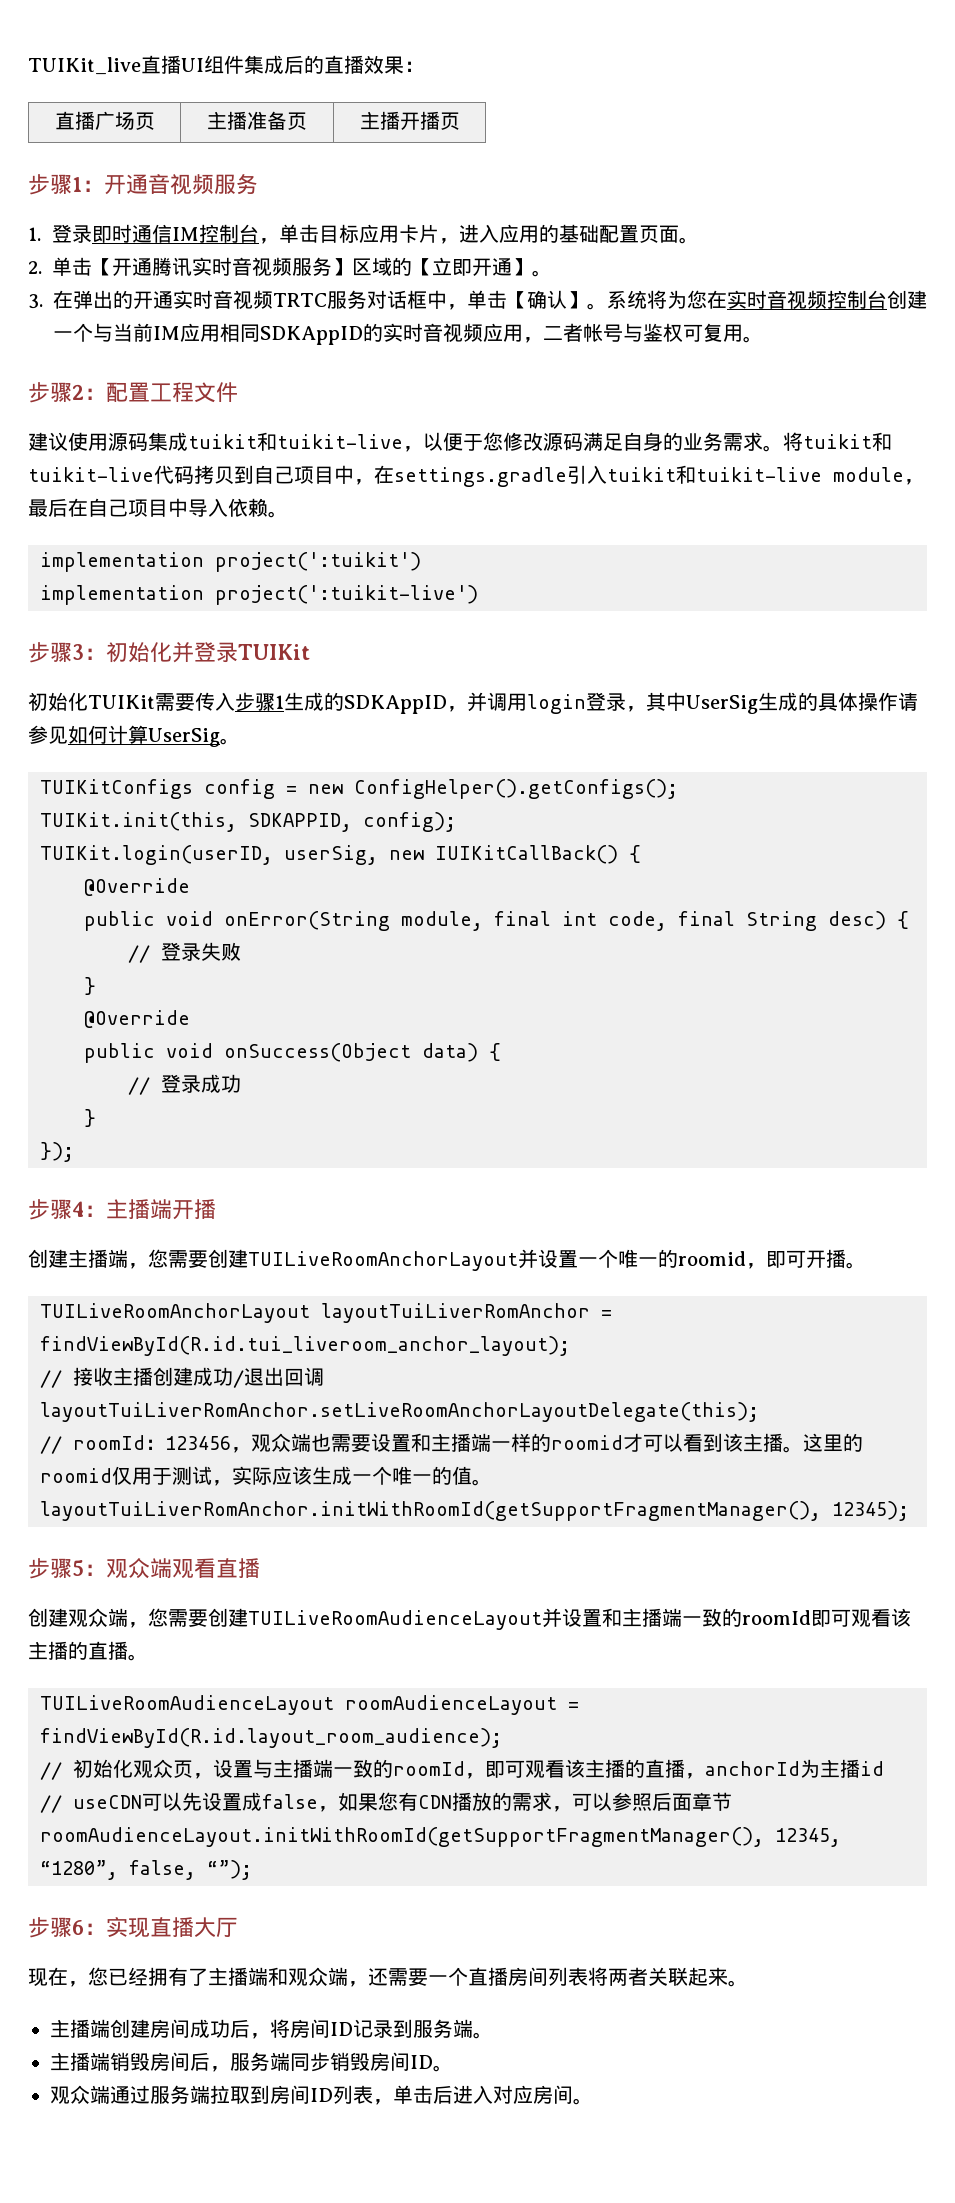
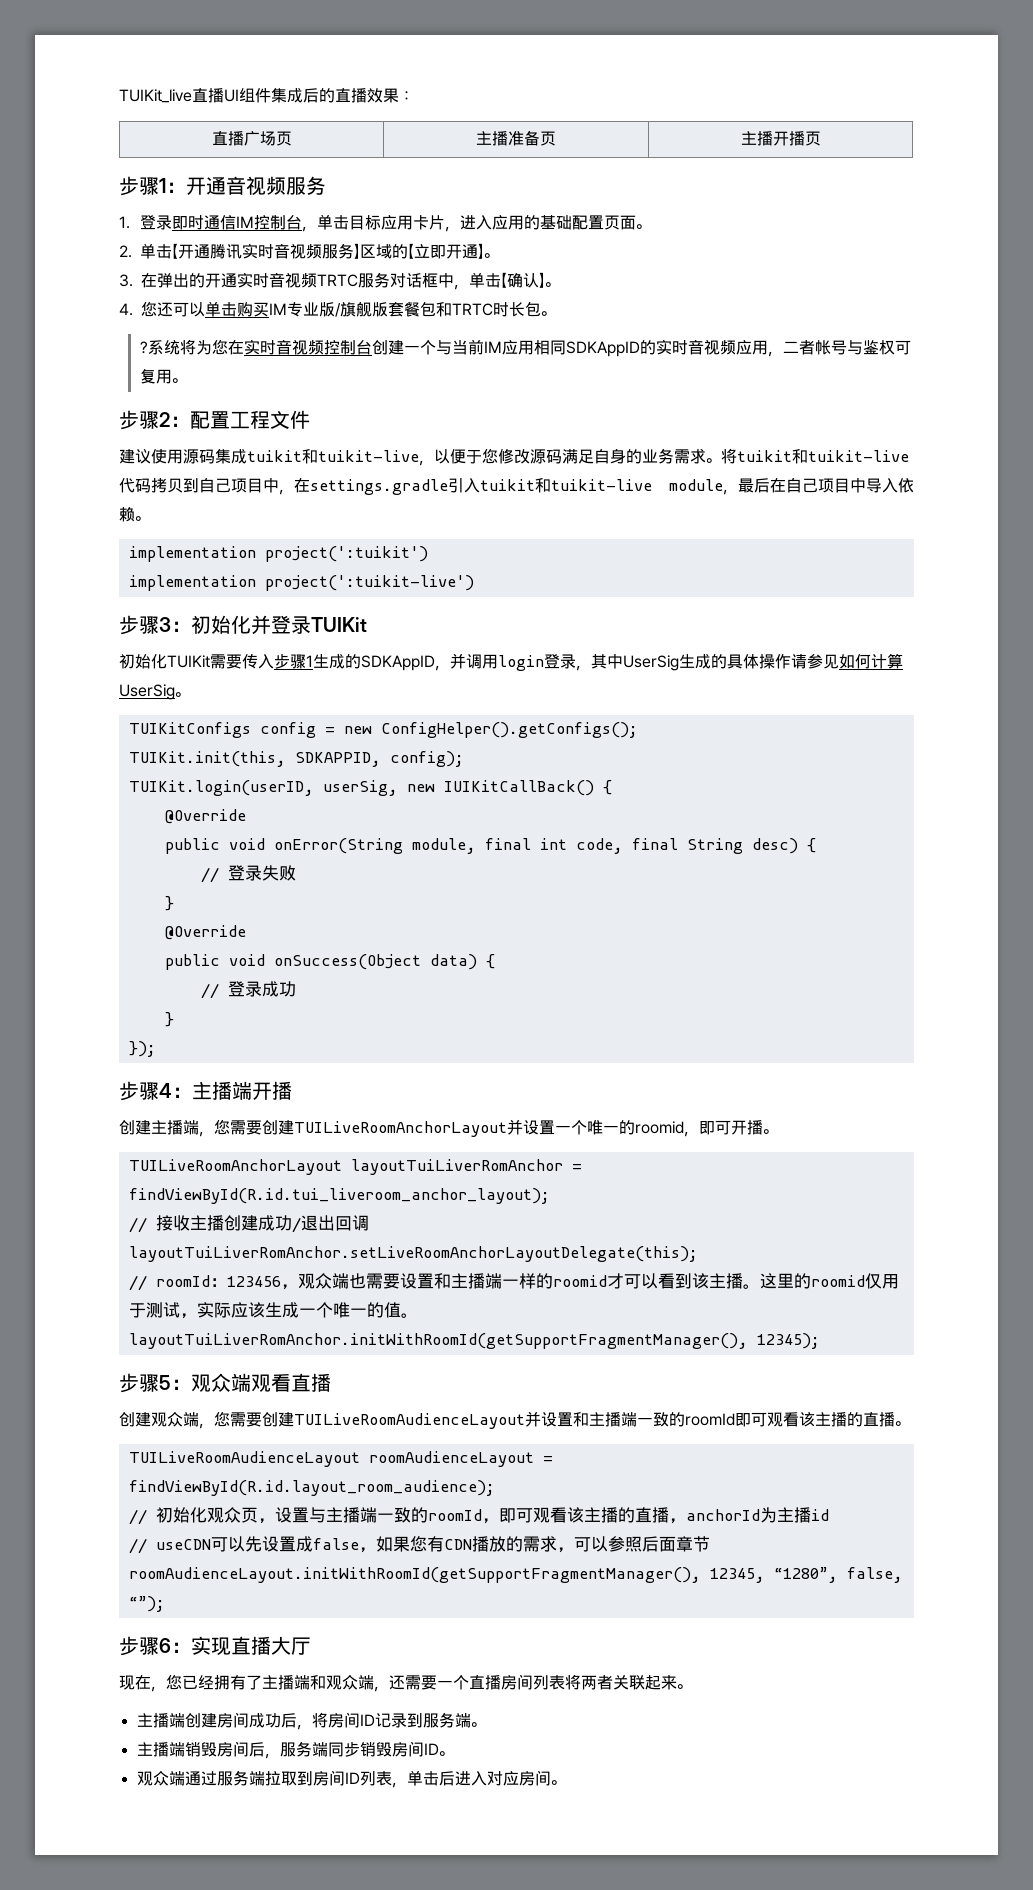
(607, 306) none -> [119,301,556,317] [139,341,148,354] // 4.您还可以单击购买IM专业版/旗舰版套餐包和TRTC时长包。 // ?

